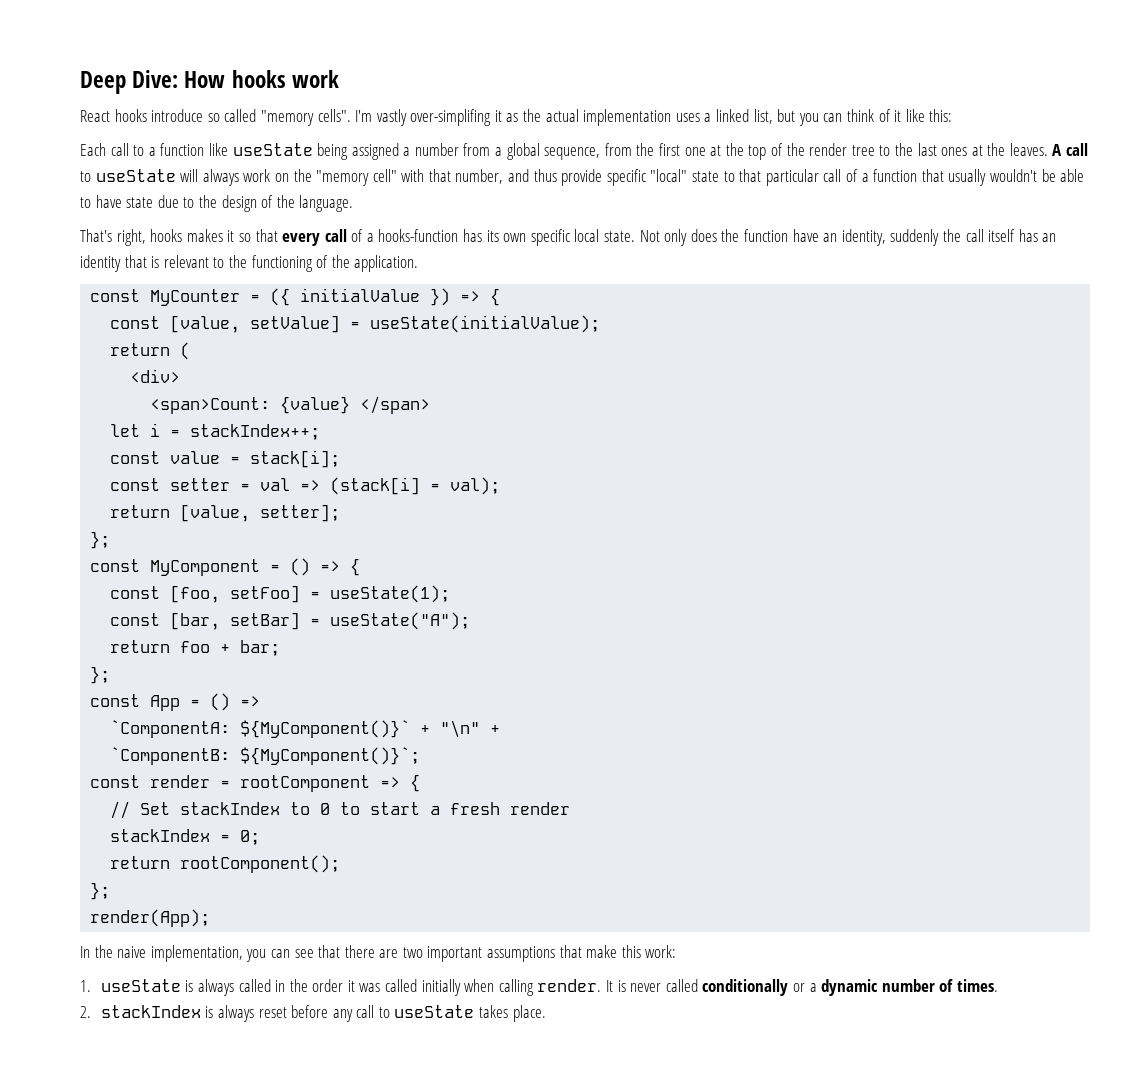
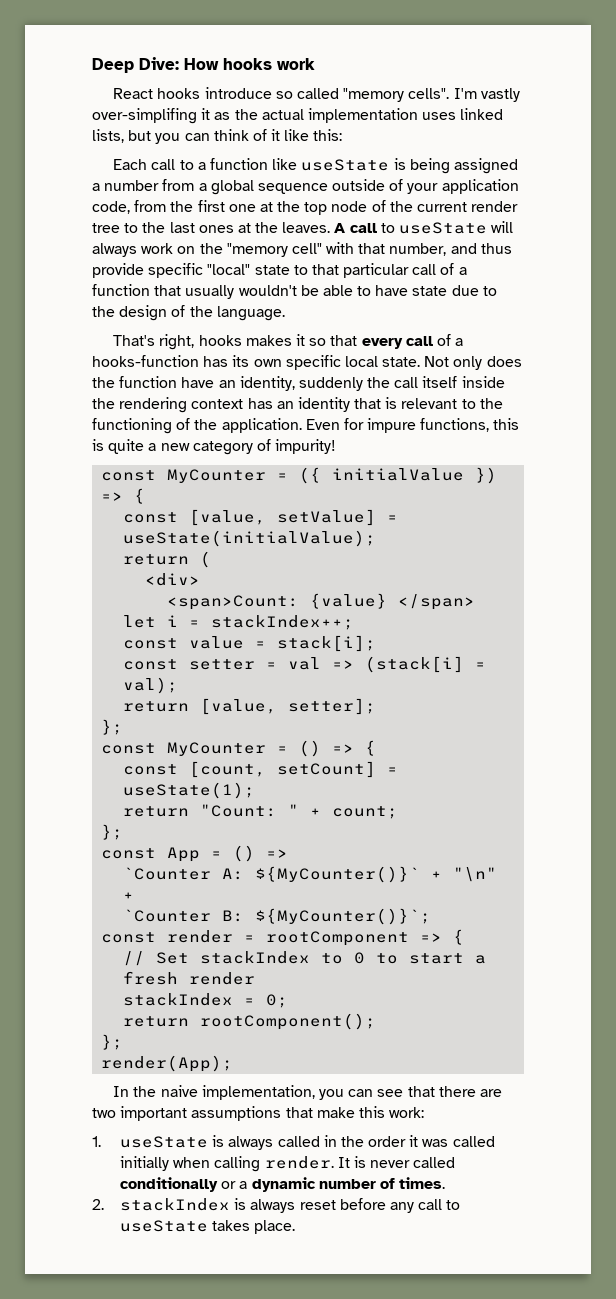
[704,109,773,124] a linked list, -> [460,108,504,120] [92,129,124,143] linked lists,
(313, 149) none -> [393,158,406,170] is
[544,147,601,160] sequence, -> [257,179,519,194] [92,201,130,214] sequence outside of your application code,
[770,143,805,156] of the -> [331,200,468,212] node of the current
(1016, 235) none -> [461,376,505,388] [92,397,244,413] inside the rendering context
(419, 263) none -> [305,418,520,433] [92,439,337,455] Even for impure functions, this is quite a new category of impurity!
[150,559,261,576] MyComponent -> [167,742,267,756] MyCounter
[170,585,301,603] [foo, setFoo] -> [189,761,377,778] [count, setCount]
[110,612,471,630] [110,640,281,656] const [bar, setBar] = useState("A"); // return foo + bar; -> [123,804,399,819] return "Count: " + count;
[110,720,411,738] `ComponentA: ${MyComponent()}` -> [123,866,421,883] `Counter A: ${MyCounter()}`
[110,747,421,765] `ComponentB: ${MyComponent()}`; -> [123,908,432,925] `Counter B: ${MyCounter()}`;

